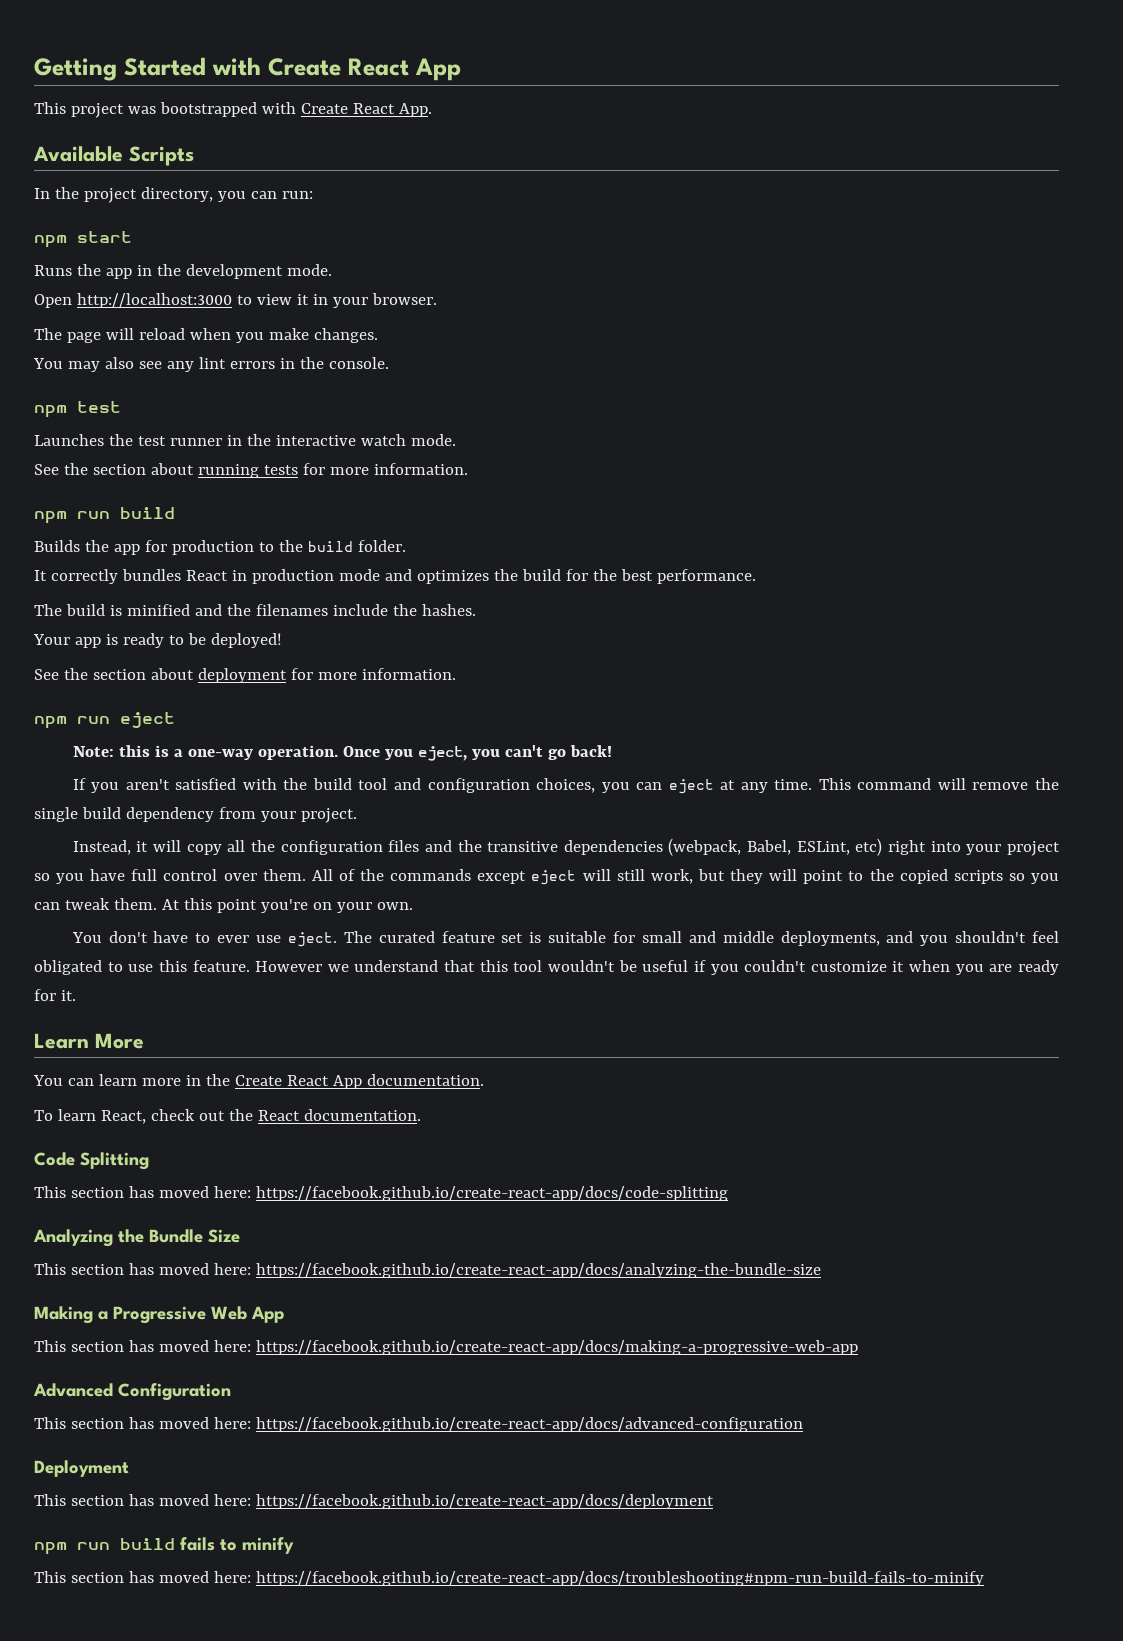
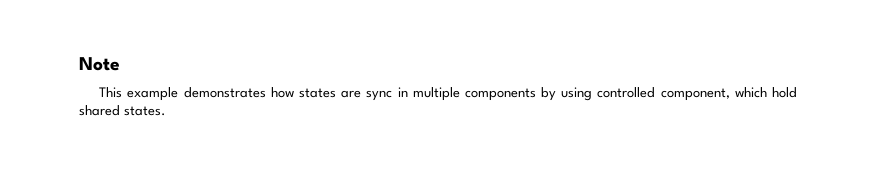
[34,57,461,81] [34,102,432,118] [33,146,194,166] [34,187,313,203] [34,231,132,248] [34,264,332,279] [34,293,437,308] [34,328,378,343] [33,357,389,372] [34,401,121,418] [34,434,456,446] [34,463,468,478] [34,507,175,524] [34,540,406,555] [34,569,756,584] [34,604,476,616] [33,633,282,648] [34,668,456,683] [34,712,175,729] [72,745,612,761] [72,778,1060,794] [34,807,357,823] [72,838,1061,856] [34,869,1059,885] [34,898,413,913] [71,931,1059,947] [34,960,1059,975] [34,989,76,1001] [34,1033,144,1049] [33,1074,484,1089] [34,1109,421,1124] [34,1152,149,1170] [34,1186,728,1201] [33,1229,240,1247] [34,1263,821,1278] [34,1306,284,1324] [34,1340,858,1355] [33,1383,231,1401] [34,1417,803,1432] [34,1460,129,1477] [34,1494,714,1509] [34,1537,294,1555] [34,1571,984,1586] Getting Started with Create React App // This project was bootstrapped with Create React App. // Available Scripts // In the project directory, you can run: // npm start // Runs the app in the development mode. // Open http://localhost:3000 to view it in your browser. // The page will reload when you make changes. // You may also see any lint errors in the console. // npm test // Launches the test runner in the interactive watch mode. // See the section about running tests for more information. // npm run build // Builds the app for production to the build folder. // It correctly bundles React in production mode and optimizes the build for the best performance. // The build is minified and the filenames include the hashes. // Your app is ready to be deployed! // See the section about deployment for more information. // npm run eject // Note: this is a one-way operation. Once you eject, you can't go back! // If you aren't satisfied with the build tool and configuration choices, you can eject at any time. This command will remove the single build dependency from your project. // Instead, it will copy all the configuration files and the transitive dependencies (webpack, Babel, ESLint, etc) right into your project so you have full control over them. All of the commands except eject will still work, but they will point to the copied scripts so you can tweak them. At this point you're on your own. // You don't have to ever use eject. The curated feature set is suitable for small and middle deployments, and you shouldn't feel obligated to use this feature. However we understand that this tool wouldn't be useful if you couldn't customize it when you are ready for it. // Learn More // You can learn more in the Create React App documentation. // To learn React, check out the React documentation. // Code Splitting // This section has moved here: https://facebook.github.io/create-react-app/docs/code-splitting // Analyzing the Bundle Size // This section has moved here: https://facebook.github.io/create-react-app/docs/analyzing-the-bundle-size // Making a Progressive Web App // This section has moved here: https://facebook.github.io/create-react-app/docs/making-a-progressive-web-app // Advanced Configuration // This section has moved here: https://facebook.github.io/create-react-app/docs/advanced-configuration // Deployment // This section has moved here: https://facebook.github.io/create-react-app/docs/deployment // npm run build fails to minify // This section has moved here: https://facebook.github.io/create-react-app/docs/troubleshooting#npm-run-build-fails-to-minify -> [79,57,120,71] [99,87,798,101] [79,105,166,116] Note // This example demonstrates how states are sync in multiple components by using controlled component, which hold shared states.

